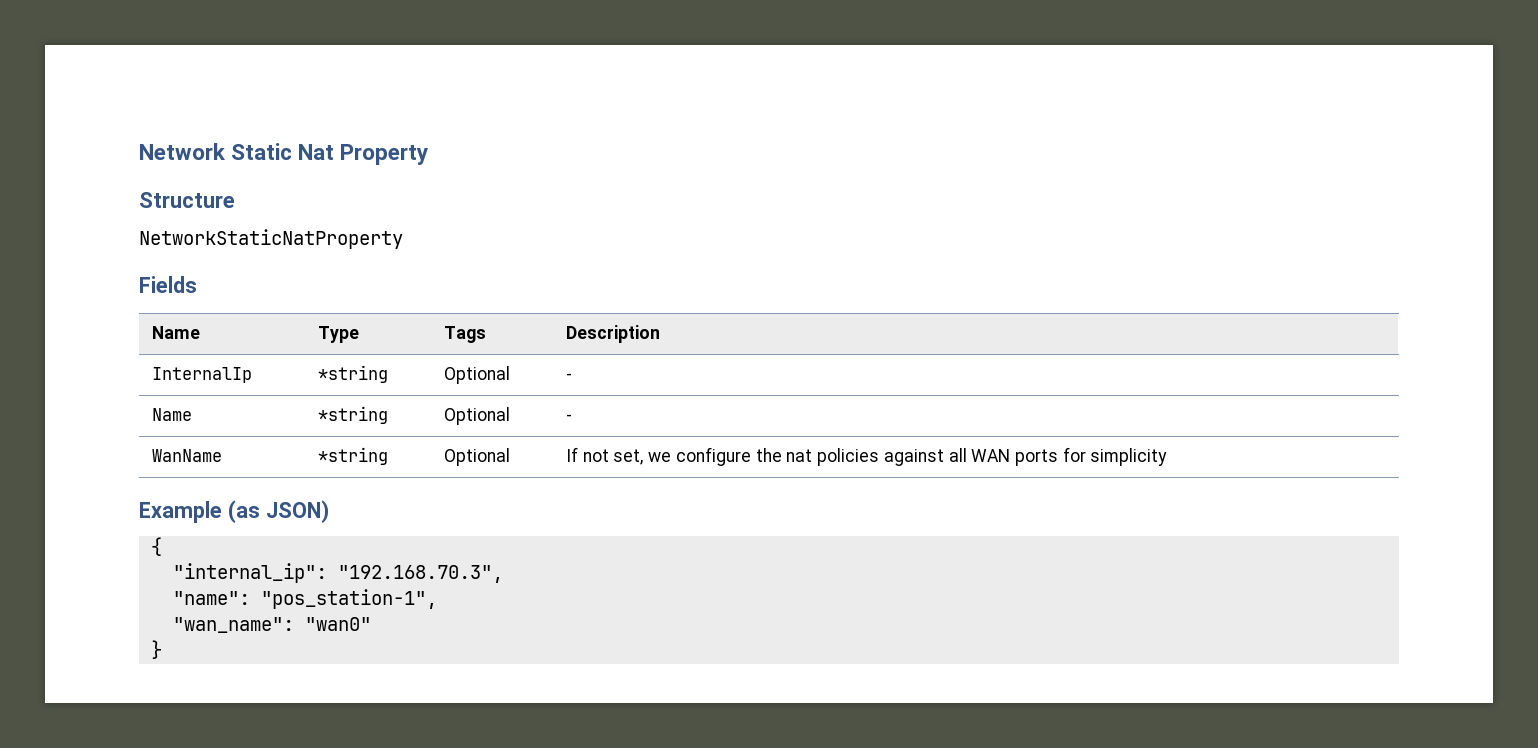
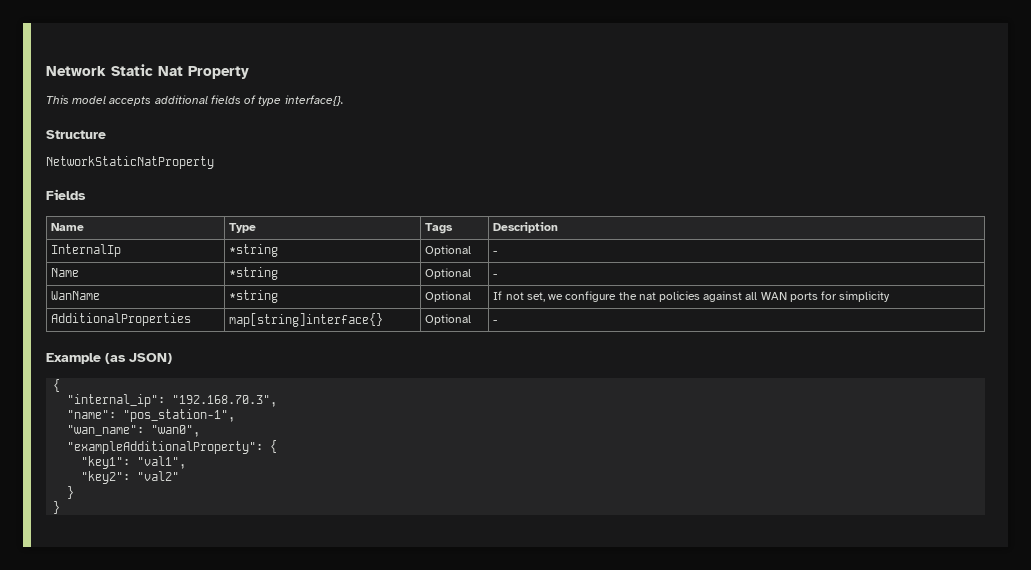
(429, 154) none -> [46,95,344,106] // This model accepts additional fields of type interface{}.
(1168, 457) none -> [51,313,192,326] [229,313,384,327] [425,314,472,325] [493,320,498,323] // AdditionalProperties | map[string]interface{} | Optional | -
[304,617,371,631] [150,640,162,659] "wan0" // } -> [151,425,201,437] [67,440,278,454] [81,456,187,469] [81,471,180,484] [67,486,75,499] [53,501,61,514] "wan0", // "exampleAdditionalProperty": { // "key1": "val1", // "key2": "val2" // } // }

